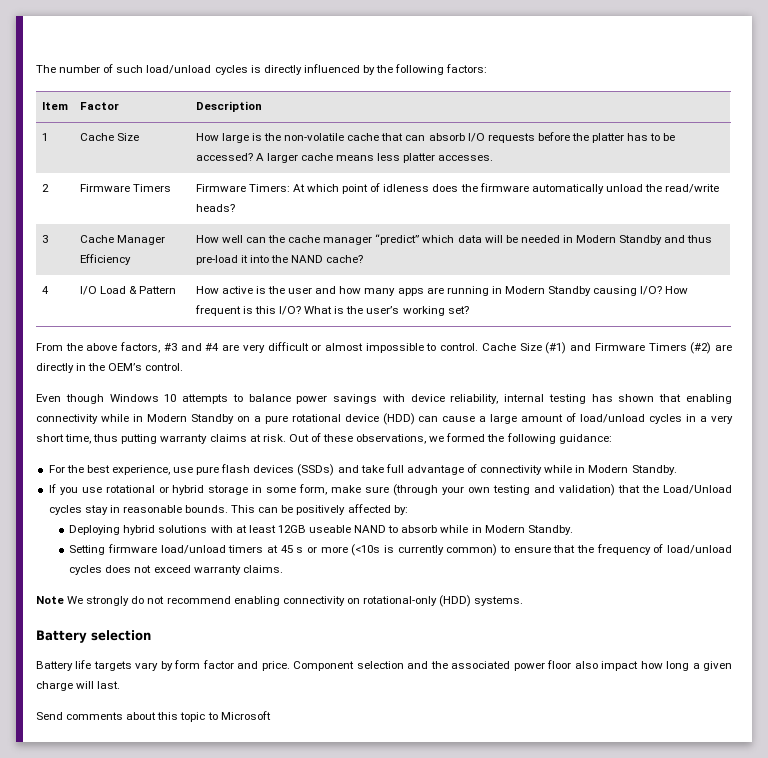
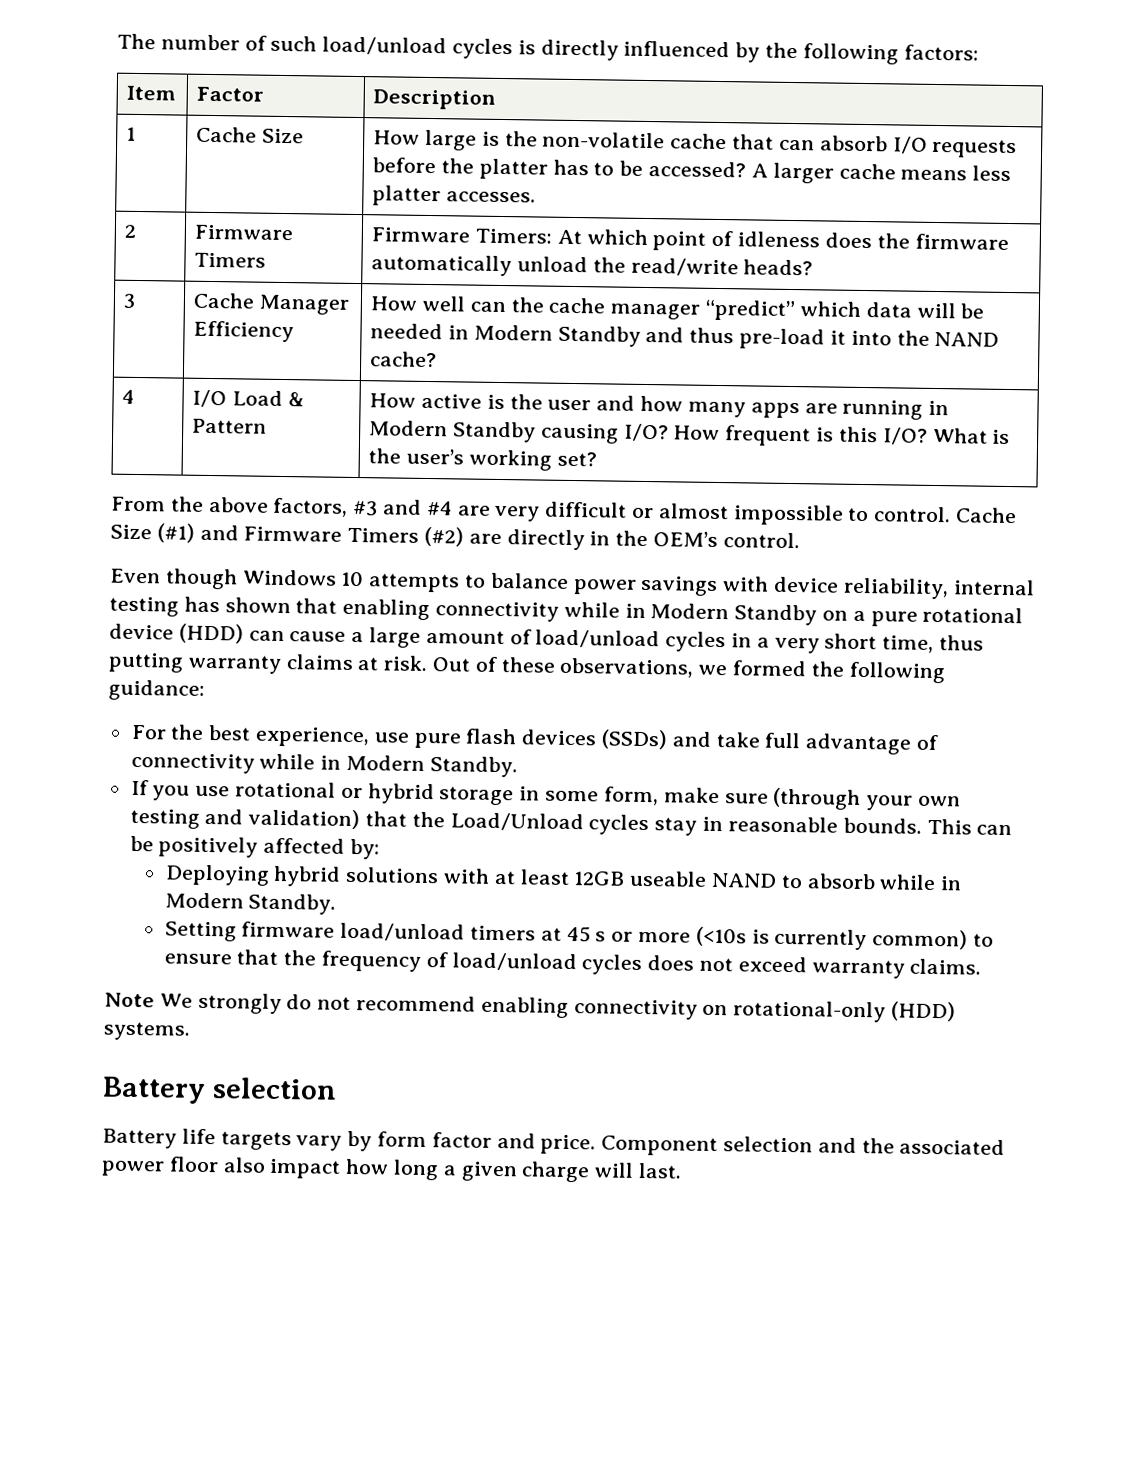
[36,711,271,722] // Send comments about this topic to Microsoft -> (683, 1170) none

